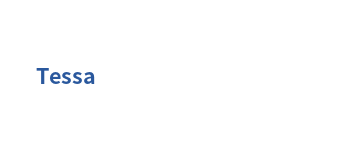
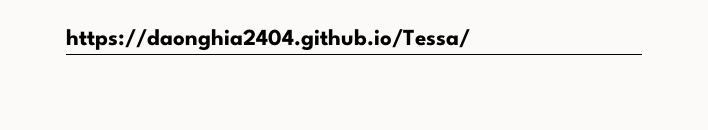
[36,68,96,84] Tessa -> [66,29,470,51] https://daonghia2404.github.io/Tessa/

